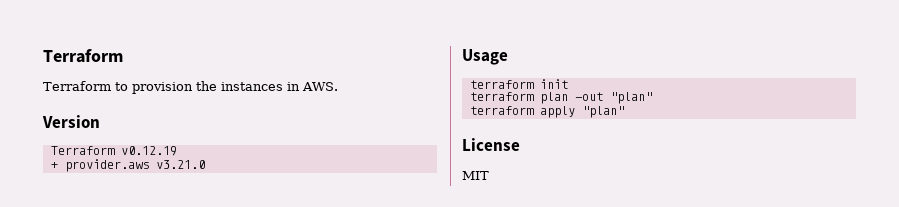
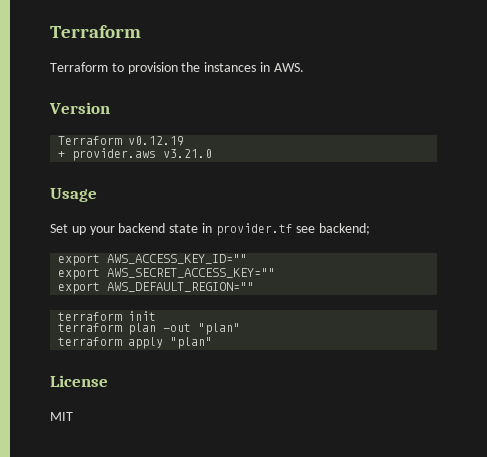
(508, 57) none -> [50,223,371,236] [58,254,248,266] [58,268,276,280] [58,282,255,294] // Set up your backend state in provider.tf see backend; // export AWS_ACCESS_KEY_ID="" // export AWS_SECRET_ACCESS_KEY="" // export AWS_DEFAULT_REGION=""

